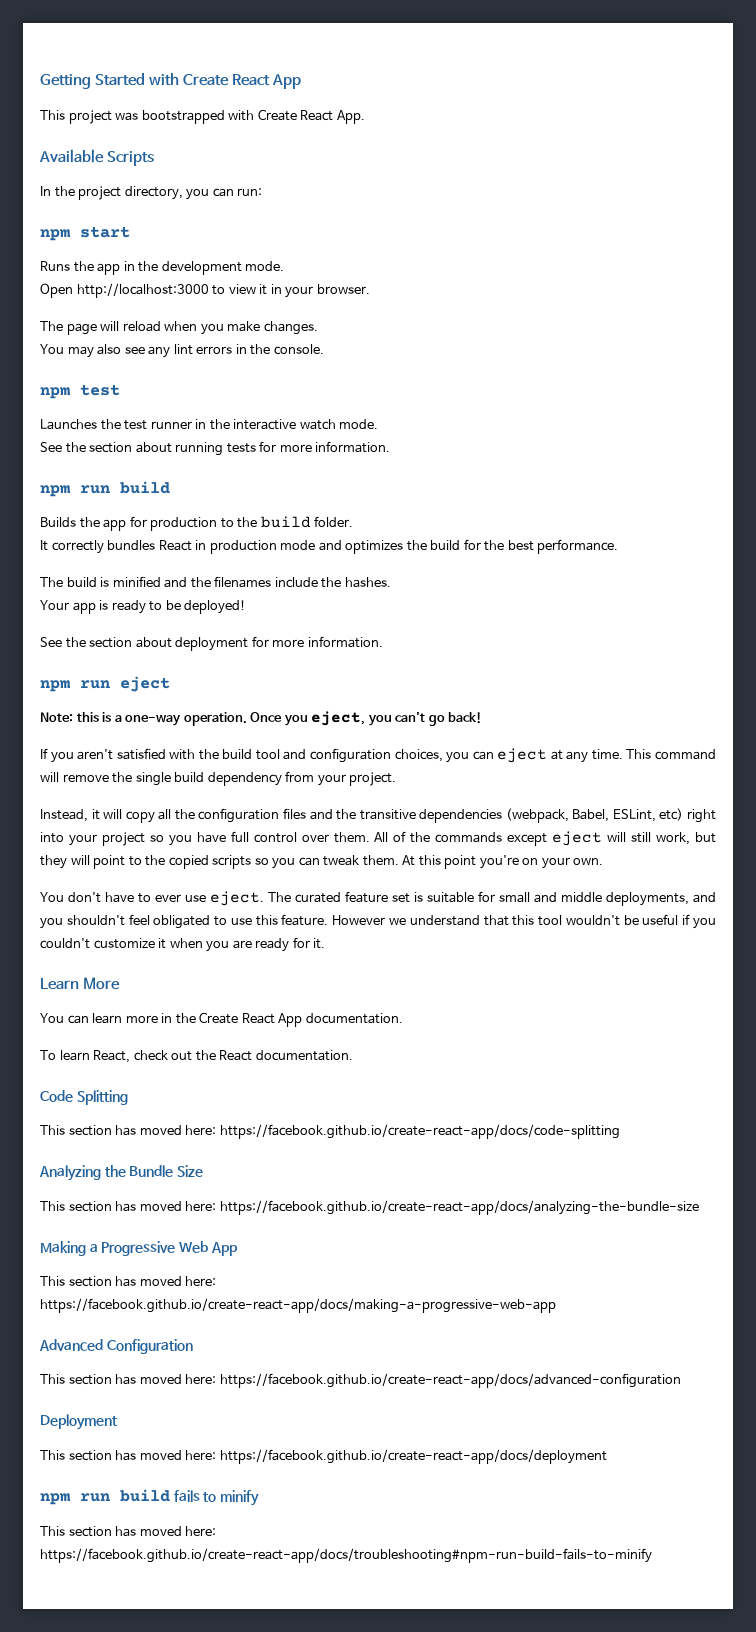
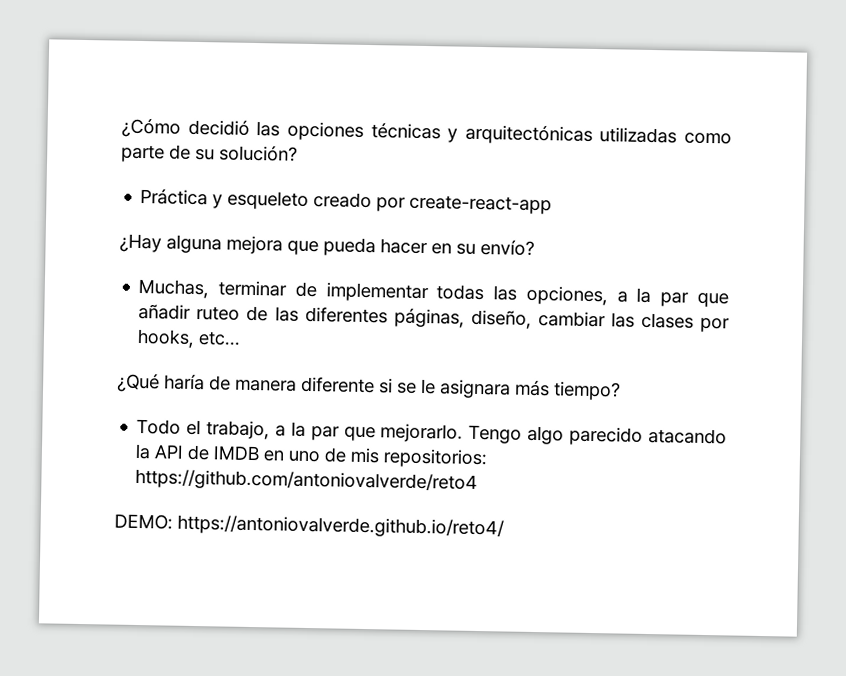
[40,73,302,89] [40,109,365,124] [39,149,154,166] [40,186,263,200] [40,226,130,241] [40,261,285,275] [40,283,370,298] [40,321,318,335] [40,344,324,358] [40,384,120,399] [40,419,379,430] [40,441,391,456] [40,481,170,497] [40,516,354,531] [40,539,619,554] [40,576,391,588] [40,600,247,614] [40,636,383,651] [40,676,170,692] [40,711,483,726] [40,748,716,763] [40,771,397,786] [40,808,716,823] [40,831,716,846] [40,855,604,869] [40,891,716,906] [40,914,717,929] [40,937,326,952] [40,977,120,990] [40,1012,403,1027] [40,1050,353,1063] [40,1090,128,1105] [40,1124,620,1139] [39,1165,203,1181] [40,1200,699,1215] [40,1241,238,1256] [40,1276,217,1287] [40,1298,556,1313] [39,1339,193,1354] [40,1373,681,1388] [40,1414,117,1430] [40,1449,607,1464] [40,1489,259,1506] [40,1526,217,1537] [40,1548,652,1563] Getting Started with Create React App // This project was bootstrapped with Create React App. // Available Scripts // In the project directory, you can run: // npm start // Runs the app in the development mode. // Open http://localhost:3000 to view it in your browser. // The page will reload when you make changes. // You may also see any lint errors in the console. // npm test // Launches the test runner in the interactive watch mode. // See the section about running tests for more information. // npm run build // Builds the app for production to the build folder. // It correctly bundles React in production mode and optimizes the build for the best performance. // The build is minified and the filenames include the hashes. // Your app is ready to be deployed! // See the section about deployment for more information. // npm run eject // Note: this is a one-way operation. Once you eject, you can't go back! // If you aren't satisfied with the build tool and configuration choices, you can eject at any time. This command will remove the single build dependency from your project. // Instead, it will copy all the configuration files and the transitive dependencies (webpack, Babel, ESLint, etc) right into your project so you have full control over them. All of the commands except eject will still work, but they will point to the copied scripts so you can tweak them. At this point you're on your own. // You don't have to ever use eject. The curated feature set is suitable for small and middle deployments, and you shouldn't feel obligated to use this feature. However we understand that this tool wouldn't be useful if you couldn't customize it when you are ready for it. // Learn More // You can learn more in the Create React App documentation. // To learn React, check out the React documentation. // Code Splitting // This section has moved here: https://facebook.github.io/create-react-app/docs/code-splitting // Analyzing the Bundle Size // This section has moved here: https://facebook.github.io/create-react-app/docs/analyzing-the-bundle-size // Making a Progressive Web App // This section has moved here: https://facebook.github.io/create-react-app/docs/making-a-progressive-web-app // Advanced Configuration // This section has moved here: https://facebook.github.io/create-react-app/docs/advanced-configuration // Deployment // This section has moved here: https://facebook.github.io/create-react-app/docs/deployment // npm run build fails to minify // This section has moved here: https://facebook.github.io/create-react-app/docs/troubleshooting#npm-run-build-fails-to-minify -> [121,117,732,145] [121,144,298,163] [140,187,553,215] [119,233,535,257] [138,278,729,308] [138,303,730,333] [137,328,242,348] [117,372,621,401] [136,418,727,446] [135,443,489,469] [135,468,479,493] [114,513,504,539] ¿Cómo decidió las opciones técnicas y arquitectónicas utilizadas como parte de su solución? // Práctica y esqueleto creado por create-react-app // ¿Hay alguna mejora que pueda hacer en su envío? // Muchas, terminar de implementar todas las opciones, a la par que añadir ruteo de las diferentes páginas, diseño, cambiar las clases por hooks, etc... // ¿Qué haría de manera diferente si se le asignara más tiempo? // Todo el trabajo, a la par que mejorarlo. Tengo algo parecido atacando la API de IMDB en uno de mis repositorios: https://github.com/antoniovalverde/reto4 // DEMO: https://antoniovalverde.github.io/reto4/

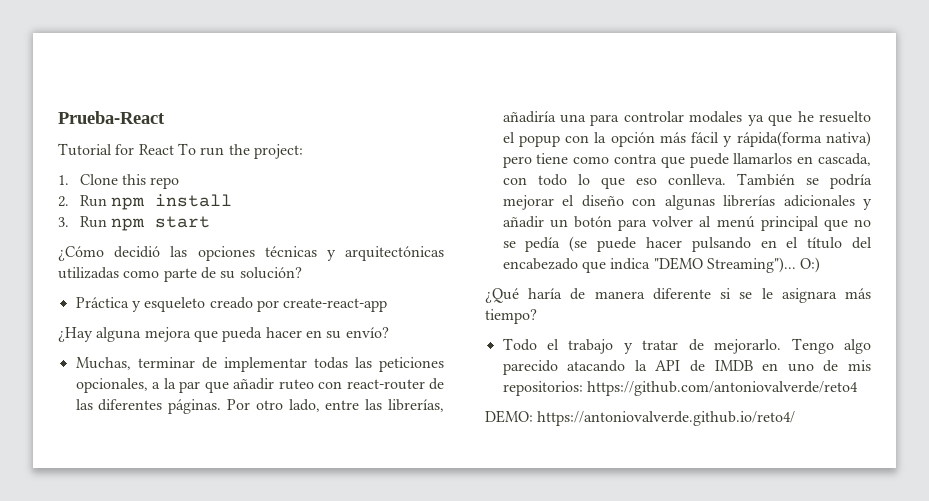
(121, 127) none -> [58,111,165,124] [58,143,303,159] [58,174,180,189] [58,194,233,210] [58,216,211,231] Prueba-React // Tutorial for React To run the project: // 1. Clone this repo // 2. Run npm install // 3. Run npm start //
[525,285,608,306] opciones, -> [379,357,444,372] [75,378,148,393] peticiones opcionales,
(241, 313) none -> [318,379,425,390] con react-router
[393,307,730,333] [137,328,242,348] páginas, diseño, cambiar las clases por hooks, etc... -> [168,399,445,414] [502,111,871,126] [502,131,871,147] [502,153,871,168] [502,173,872,189] [502,195,872,210] [502,216,871,231] [502,236,872,252] [502,257,821,273] páginas. Por otro lado, entre las librerías, añadiría una para controlar modales ya que he resuelto el popup con la opción más fácil y rápida(forma nativa) pero tiene como contra que puede llamarlos en cascada, con todo lo que eso conlleva. También se podría mejorar el diseño con algunas librerías adicionales y añadir un botón para volver al menú principal que no se pedía (se puede hacer pulsando en el título del encabezado que indica "DEMO Streaming")... O:)
[206,420,376,442] trabajo, a la par que -> [568,339,704,354] trabajo y tratar de

